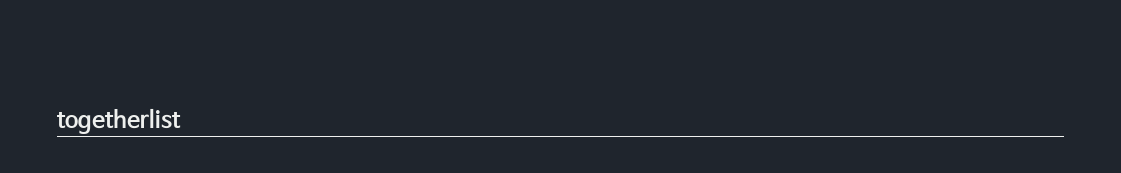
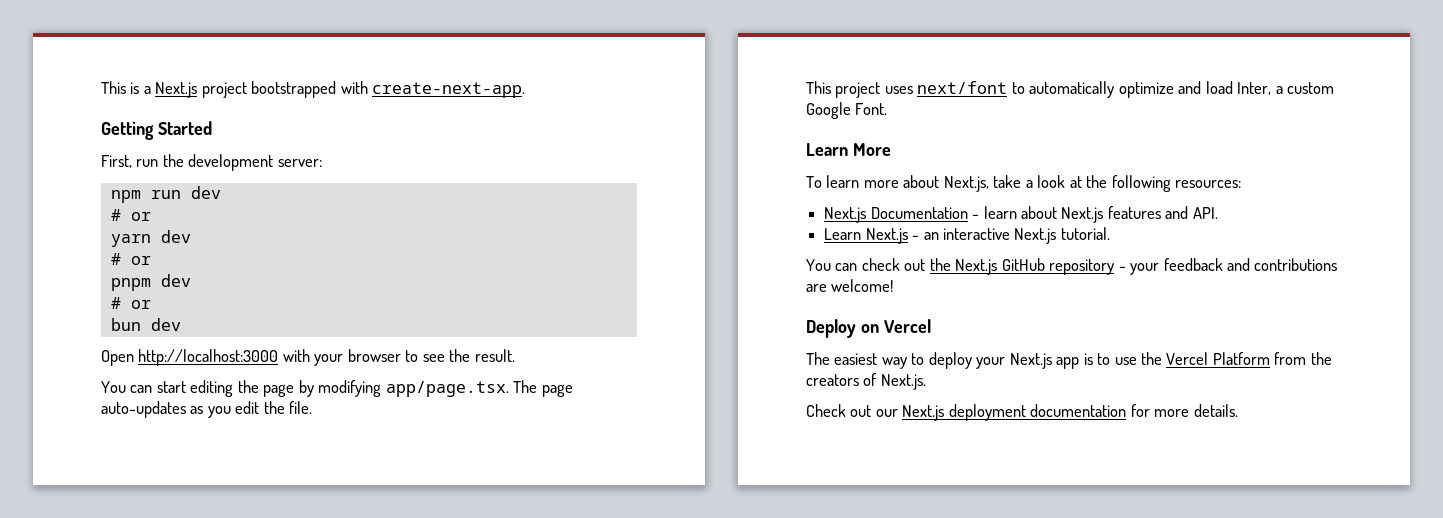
[57,108,181,134] togetherlist -> [101,81,526,98] [101,121,212,140] [101,154,322,171] [110,186,221,203] [110,209,151,221] [110,230,191,247] [110,253,151,265] [110,274,191,291] [110,297,151,309] [110,318,181,331] [101,349,515,366] [101,380,573,397] [101,401,313,418] [806,81,1335,98] [806,102,888,119] [806,143,891,156] [806,175,1241,192] [824,206,1218,223] [824,227,1110,244] [806,258,1338,275] [806,279,894,292] [806,319,931,338] [806,352,1332,369] [806,373,926,390] [806,404,1238,421] This is a Next.js project bootstrapped with create-next-app. // Getting Started // First, run the development server: // npm run dev // # or // yarn dev // # or // pnpm dev // # or // bun dev // Open http://localhost:3000 with your browser to see the result. // You can start editing the page by modifying app/page.tsx. The page auto-updates as you edit the file. // This project uses next/font to automatically optimize and load Inter, a custom Google Font. // Learn More // To learn more about Next.js, take a look at the following resources: // Next.js Documentation - learn about Next.js features and API. // Learn Next.js - an interactive Next.js tutorial. // You can check out the Next.js GitHub repository - your feedback and contributions are welcome! // Deploy on Vercel // The easiest way to deploy your Next.js app is to use the Vercel Platform from the creators of Next.js. // Check out our Next.js deployment documentation for more details.

